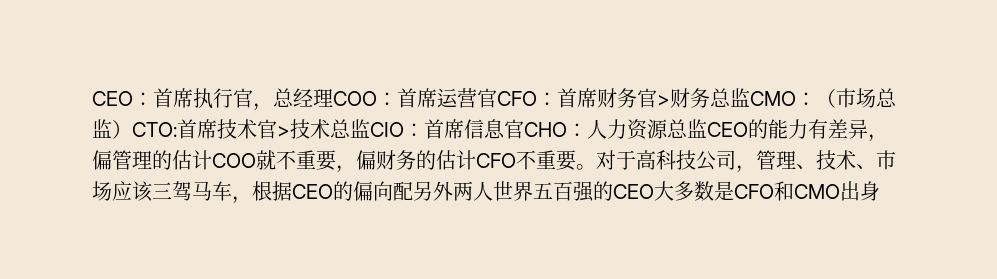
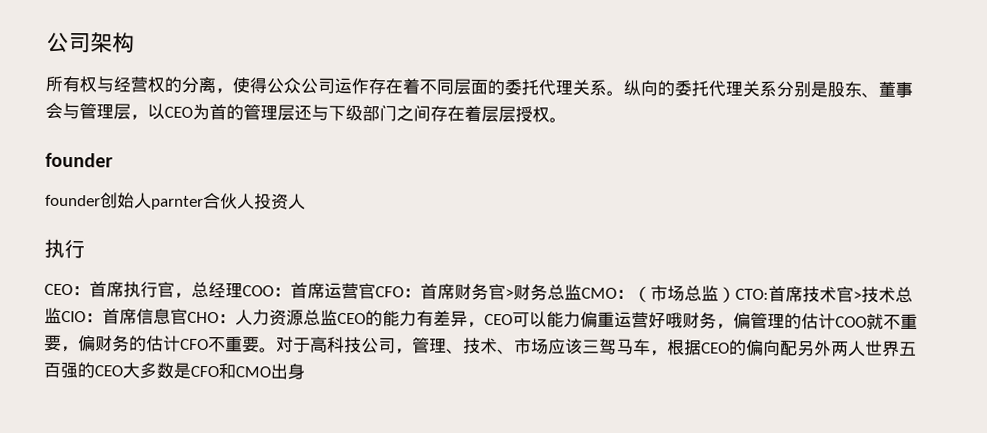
(92, 98) none -> [46,32,135,54] [45,75,913,98] [45,102,567,123] [45,152,113,168] [45,192,306,210] [44,238,85,259] 公司架构 // 所有权与经营权的分离，使得公众公司运作存在着不同层面的委托代理关系。纵向的委托代理关系分别是股东、董事会与管理层，以CEO为首的管理层还与下级部门之间存在着层层授权。 // founder // founder创始人parnter合伙人投资人 // 执行 //
(888, 138) none -> [484,311,734,330] CEO可以能力偏重运营好哦财务，

